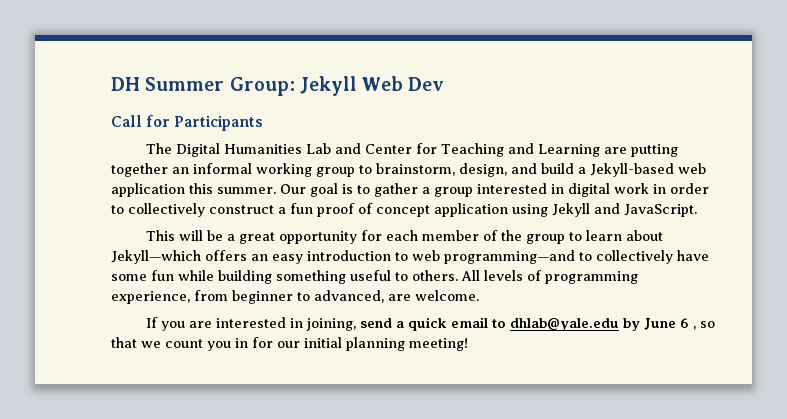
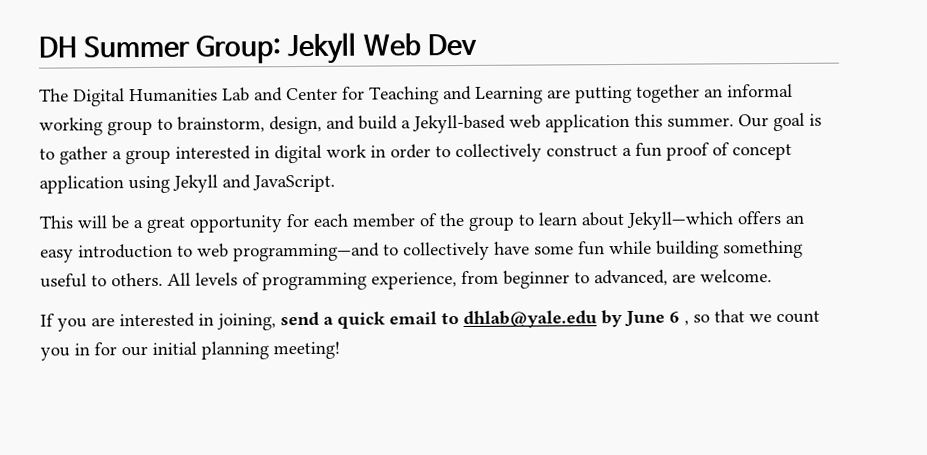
[111,115,264,131] // Call for Participants -> (477, 45) none

